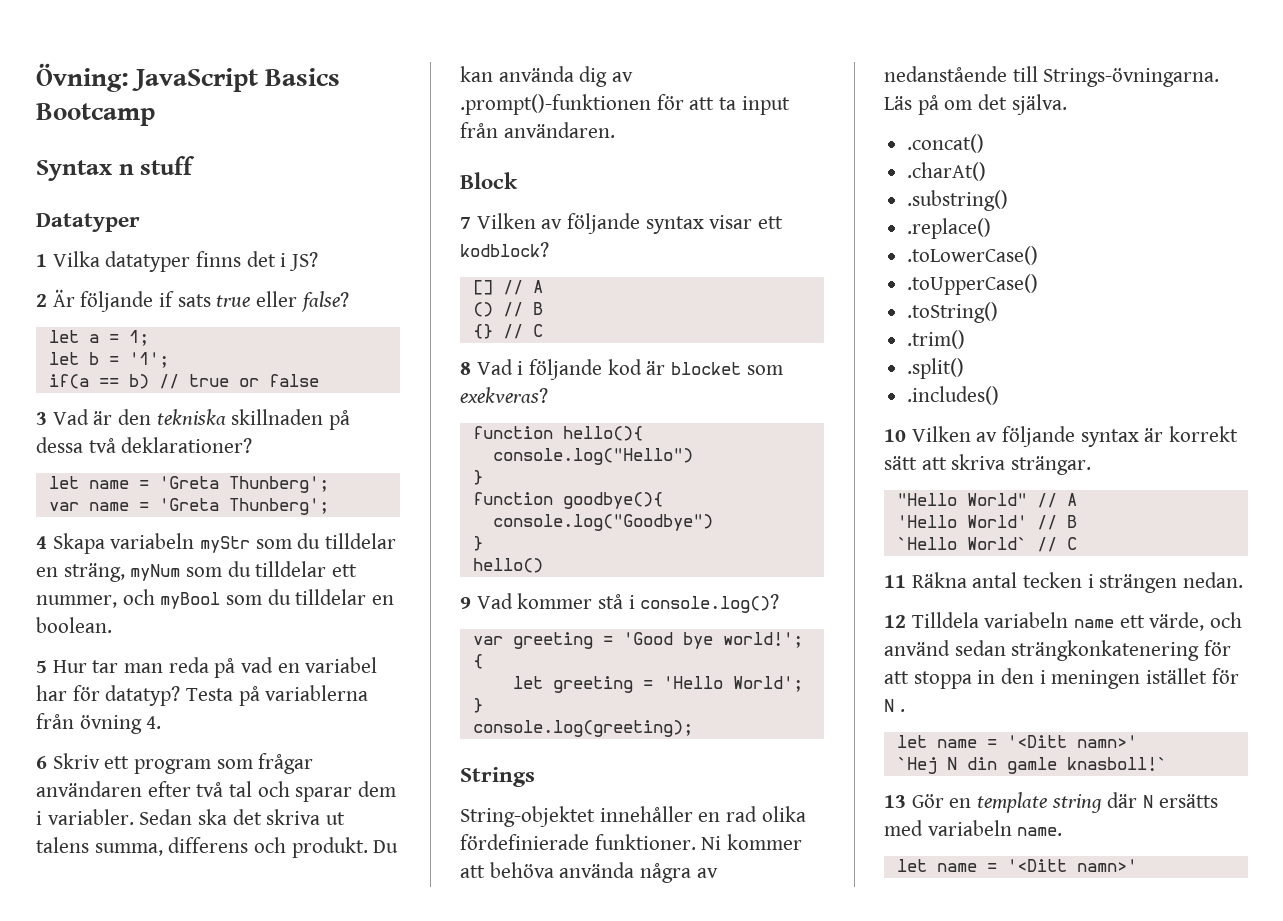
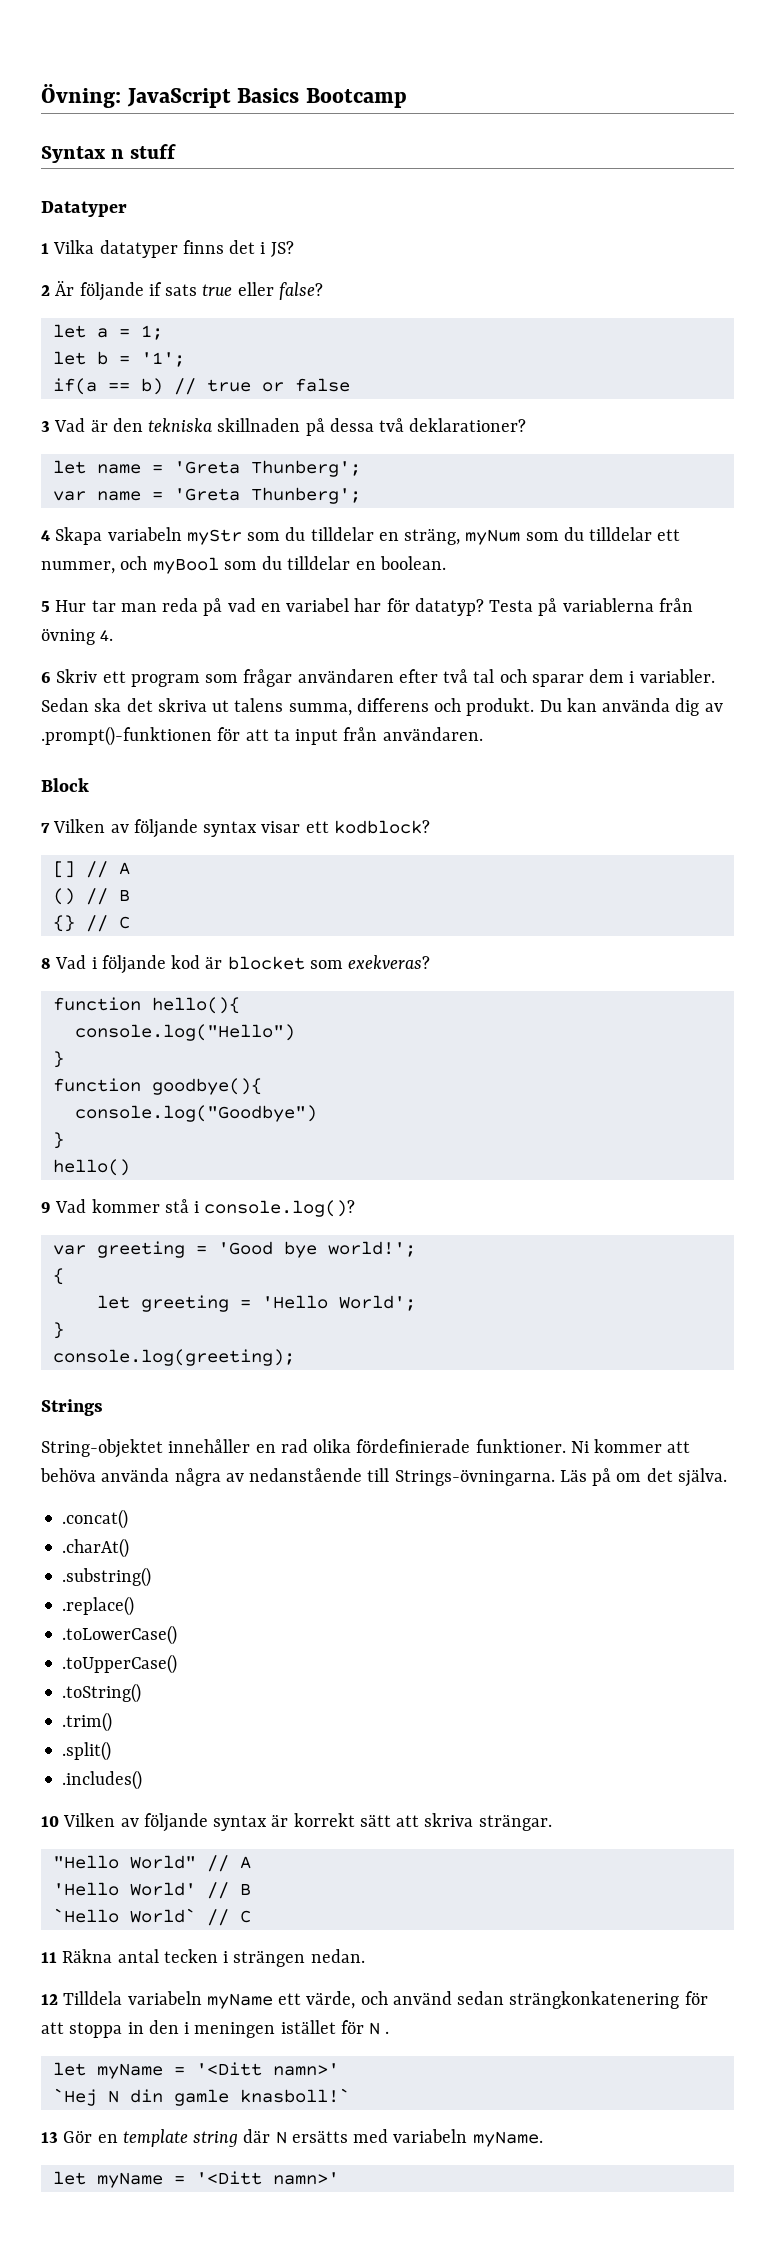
[1074,619,1115,628] name -> [206,1993,273,2009] myName
[936,739,977,748] name -> [96,2063,163,2079] myName
[1017,827,1063,836] [896,859,977,872] name. // let name -> [472,2131,543,2147] [52,2171,163,2188] myName. // let myName

